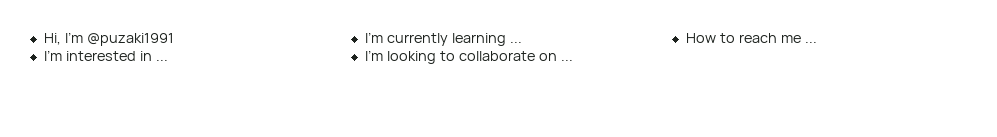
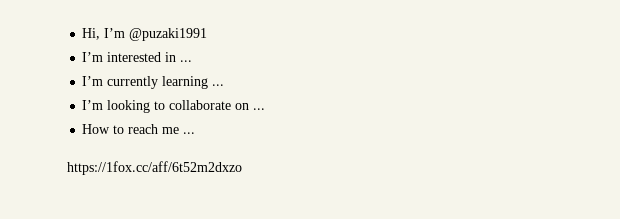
(817, 42) none -> [67,161,242,175] // https://1fox.cc/aff/6t52m2dxzo

